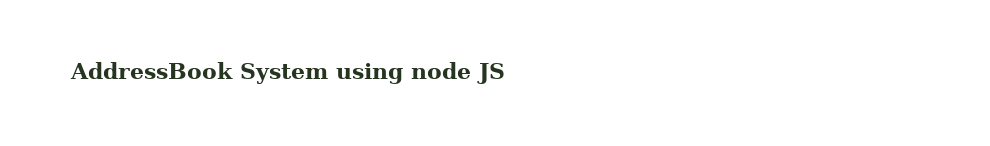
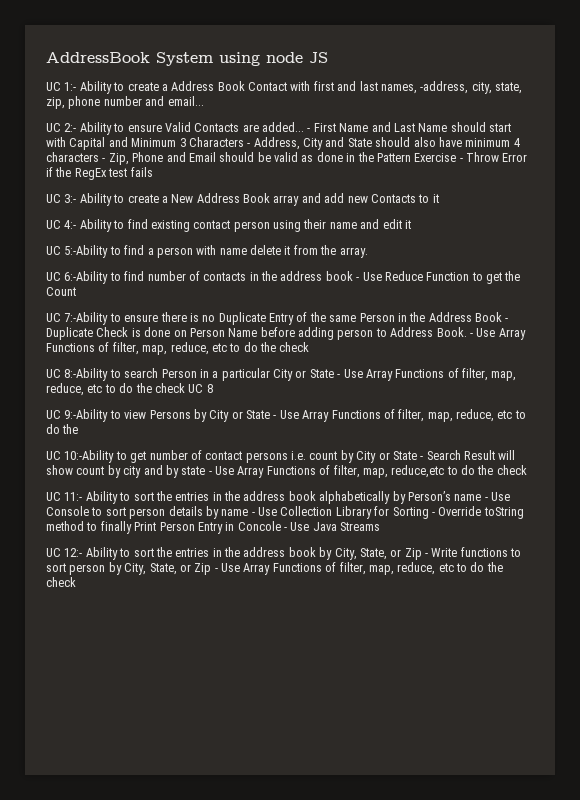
(505, 73) none -> [46,81,522,94] [46,96,204,109] [46,122,511,135] [46,137,520,150] [46,152,528,165] [46,167,153,180] [46,193,439,206] [46,219,411,232] [46,245,368,258] [46,271,521,284] [46,287,76,296] [46,312,509,325] [46,327,526,340] [46,342,310,355] [46,368,517,381] [46,383,213,396] [46,409,526,422] [46,424,79,434] [46,450,516,463] [46,465,527,478] [46,491,510,504] [46,506,524,519] [46,521,381,534] [46,547,522,560] [46,562,503,575] [46,577,76,587] // UC 1:- Ability to create a Address Book Contact with first and last names, -address, city, state, zip, phone number and email... // UC 2:- Ability to ensure Valid Contacts are added... - First Name and Last Name should start with Capital and Minimum 3 Characters - Address, City and State should also have minimum 4 characters - Zip, Phone and Email should be valid as done in the Pattern Exercise - Throw Error if the RegEx test fails // UC 3:- Ability to create a New Address Book array and add new Contacts to it // UC 4:- Ability to find existing contact person using their name and edit it // UC 5:-Ability to find a person with name delete it from the array. // UC 6:-Ability to find number of contacts in the address book - Use Reduce Function to get the Count // UC 7:-Ability to ensure there is no Duplicate Entry of the same Person in the Address Book - Duplicate Check is done on Person Name before adding person to Address Book. - Use Array Functions of filter, map, reduce, etc to do the check // UC 8:-Ability to search Person in a particular City or State - Use Array Functions of filter, map, reduce, etc to do the check UC 8 // UC 9:-Ability to view Persons by City or State - Use Array Functions of filter, map, reduce, etc to do the // UC 10:-Ability to get number of contact persons i.e. count by City or State - Search Result will show count by city and by state - Use Array Functions of filter, map, reduce,etc to do the check // UC 11:- Ability to sort the entries in the address book alphabetically by Person’s name - Use Console to sort person details by name - Use Collection Library for Sorting - Override toString method to finally Print Person Entry in Concole - Use Java Streams // UC 12:- Ability to sort the entries in the address book by City, State, or Zip - Write functions to sort person by City, State, or Zip - Use Array Functions of filter, map, reduce, etc to do the check

